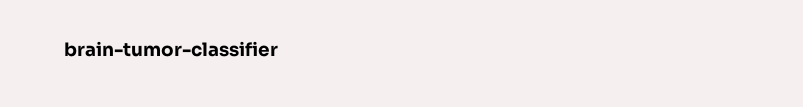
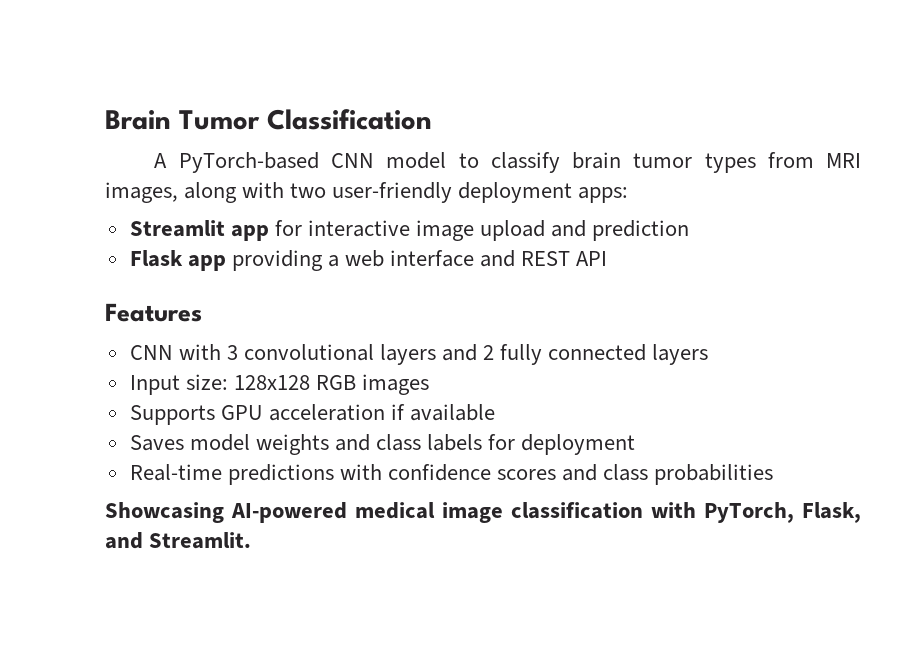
[64,41,278,57] brain-tumor-classifier -> [105,109,432,130] [154,152,861,173] [105,182,629,203] [129,220,690,241] [129,250,608,271] [105,303,202,322] [129,344,709,365] [129,374,430,395] [129,404,496,425] [129,434,636,455] [129,464,774,485] [105,502,861,523] [105,532,252,549] Brain Tumor Classification // A PyTorch-based CNN model to classify brain tumor types from MRI images, along with two user-friendly deployment apps: // Streamlit app for interactive image upload and prediction // Flask app providing a web interface and REST API // Features // CNN with 3 convolutional layers and 2 fully connected layers // Input size: 128x128 RGB images // Supports GPU acceleration if available // Saves model weights and class labels for deployment // Real-time predictions with confidence scores and class probabilities // Showcasing AI-powered medical image classification with PyTorch, Flask, and Streamlit.

